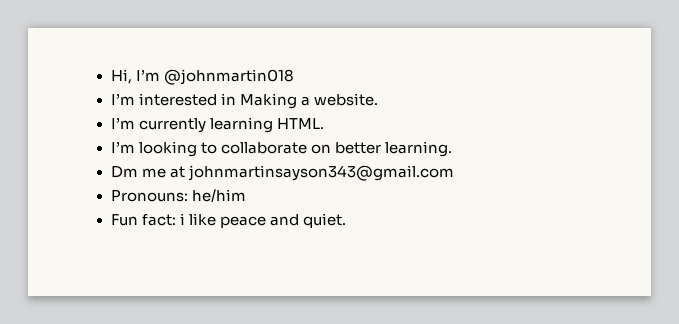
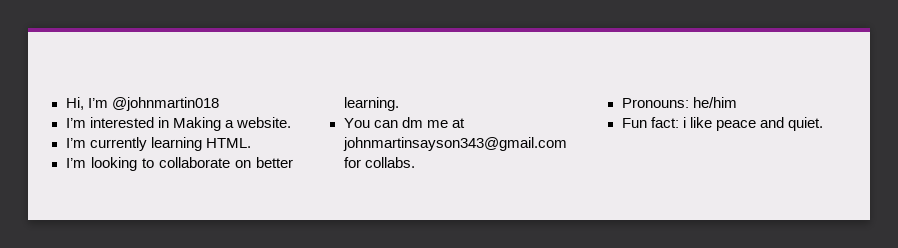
[110,166,138,178] Dm -> [343,117,423,128] You can dm
(454, 173) none -> [343,157,415,168] for collabs.

